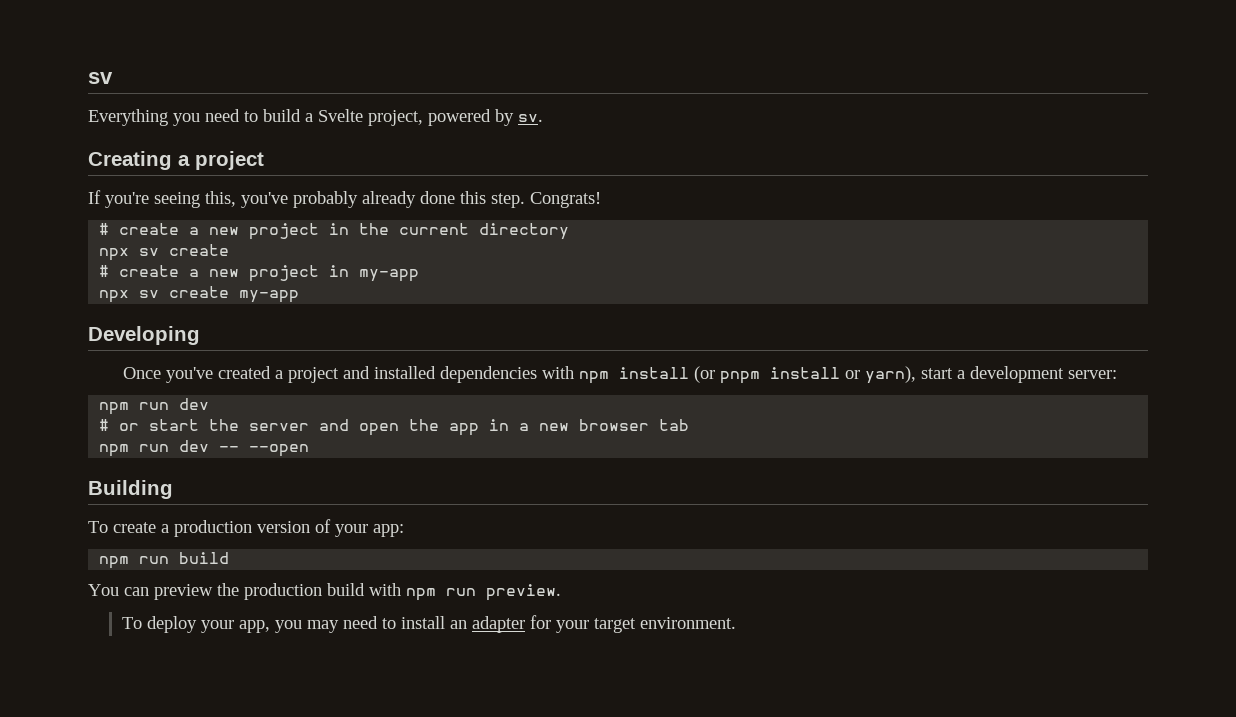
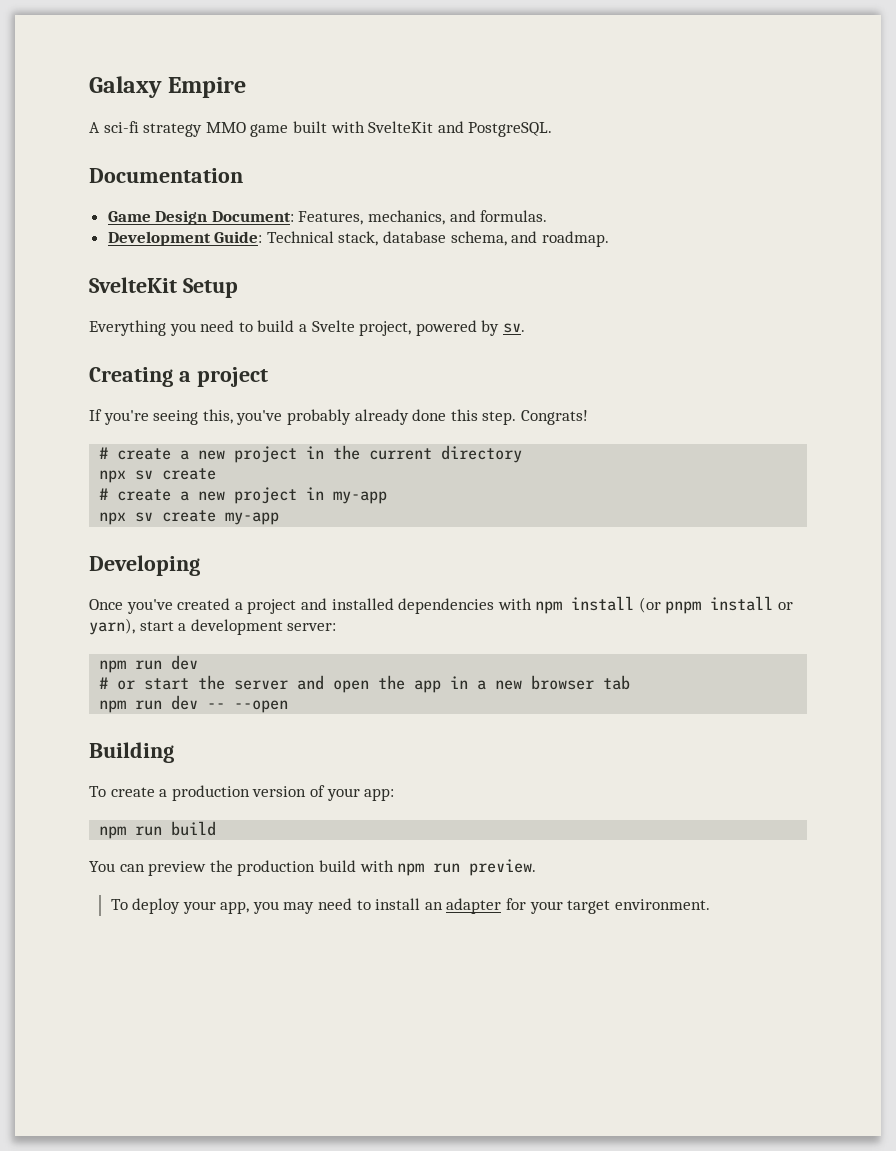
[88,72,113,84] sv -> [89,76,247,98] [89,121,553,137] [89,168,243,183] [107,210,548,225] [107,231,609,247] [89,277,238,298] Galaxy Empire // A sci-fi strategy MMO game built with SvelteKit and PostgreSQL. // Documentation // Game Design Document: Features, mechanics, and formulas. // Development Guide: Technical stack, database schema, and roadmap. // SvelteKit Setup

